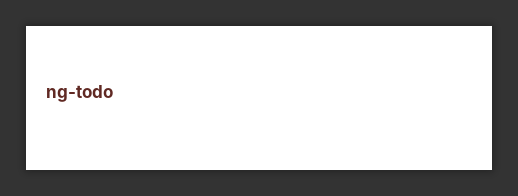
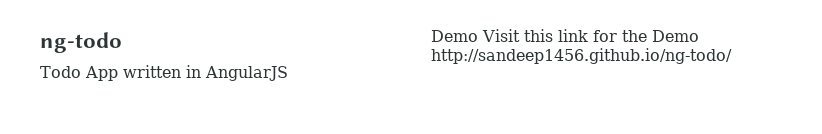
(113, 93) none -> [40,65,288,81] [431,29,699,42] [431,48,732,64] // Todo App written in AngularJS // Demo Visit this link for the Demo http://sandeep1456.github.io/ng-todo/

